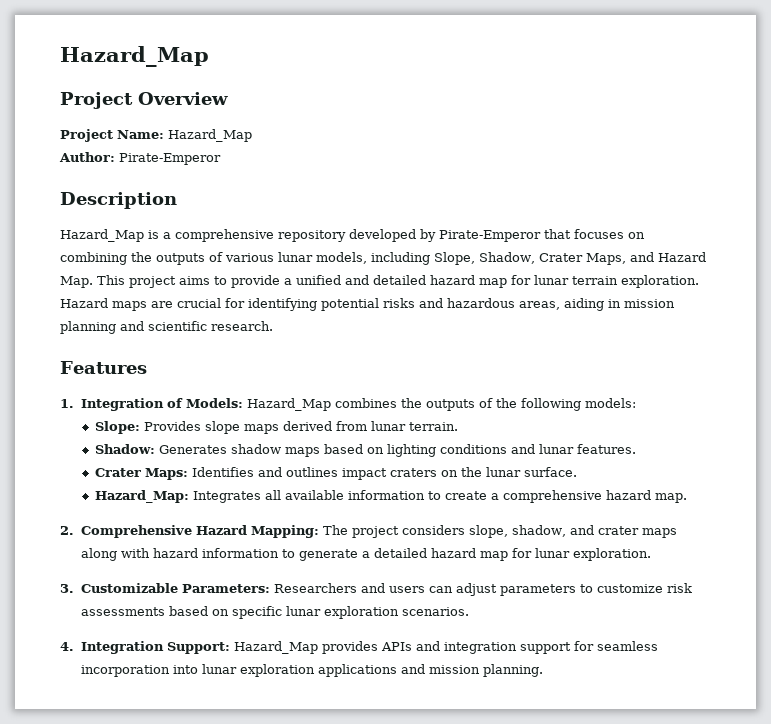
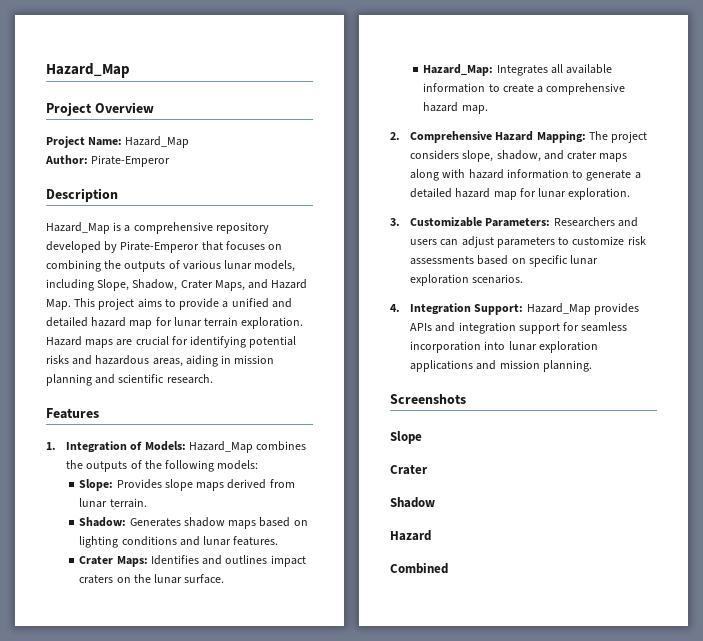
(543, 670) none -> [390,394,466,404] [390,431,422,444] [390,465,428,475] [390,497,435,508] [390,530,431,541] [390,563,448,574] // Screenshots // Slope // Crater // Shadow // Hazard // Combined

